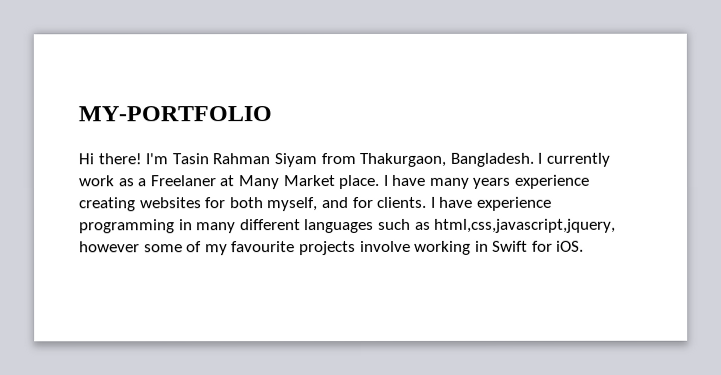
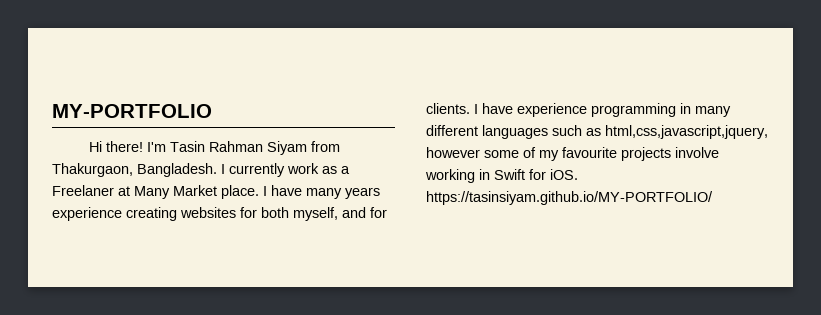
(585, 246) none -> [426,191,713,205] https://tasinsiyam.github.io/MY-PORTFOLIO/

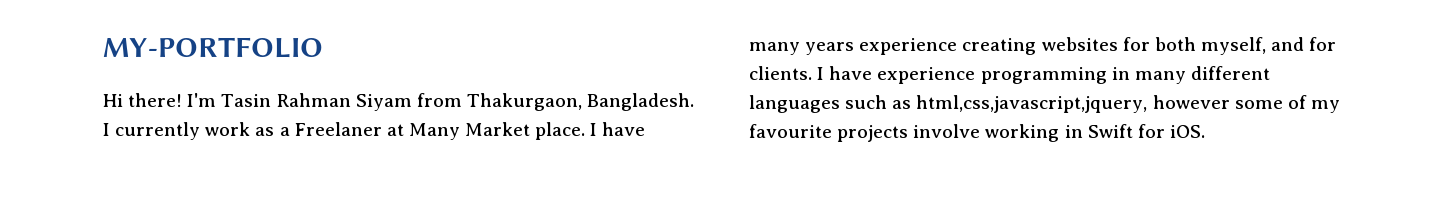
[426,191,713,205] https://tasinsiyam.github.io/MY-PORTFOLIO/ -> (1205, 131) none

